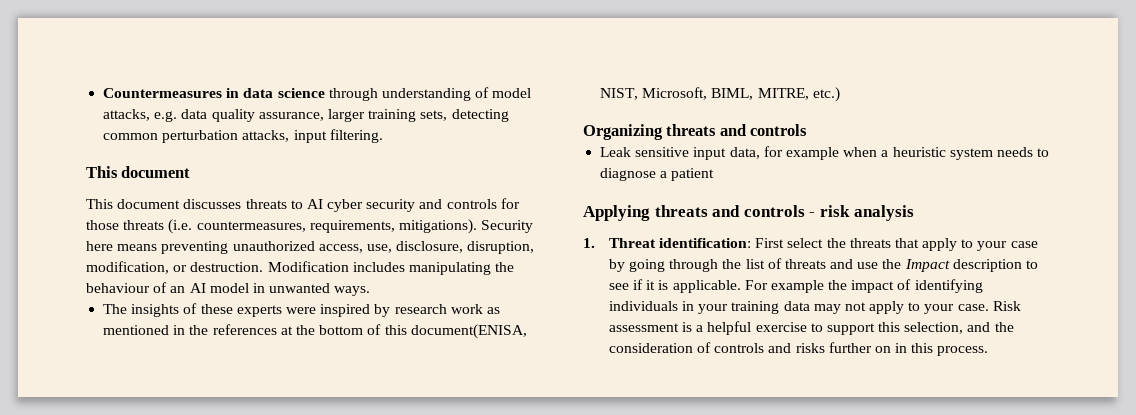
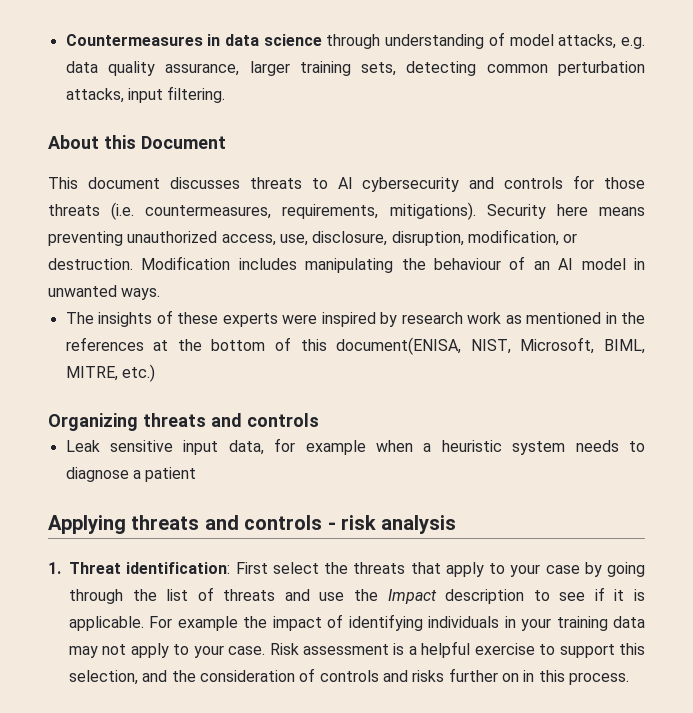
[86,166,191,178] This document -> [48,135,226,149] About this Document
[327,199,416,212] cyber security -> [362,177,460,192] cybersecurity

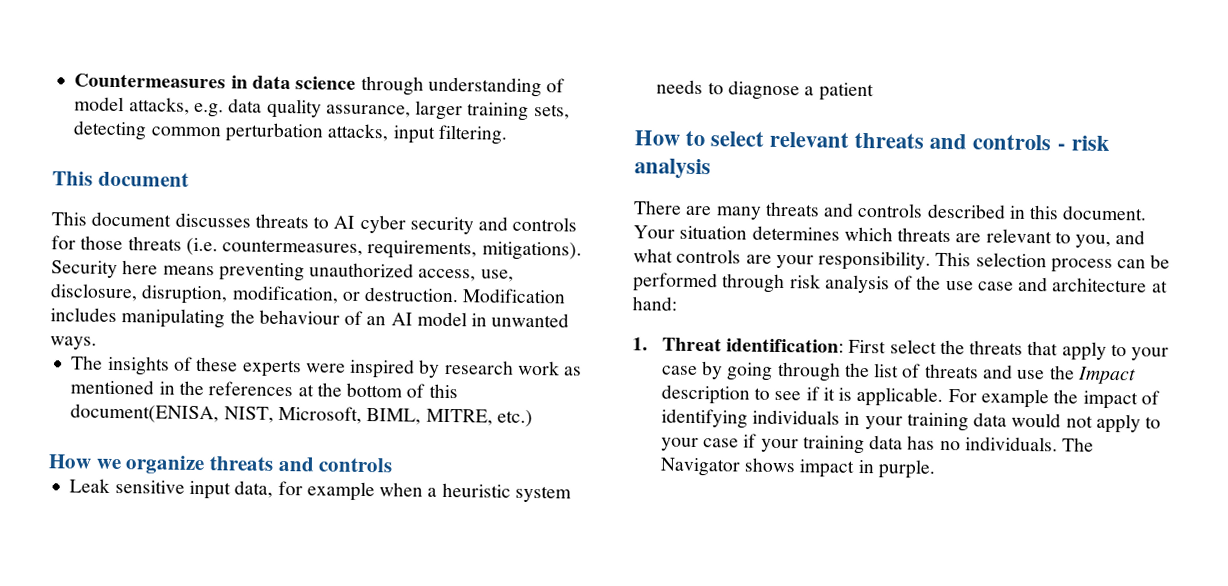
[48,135,226,149] About this Document -> [52,171,189,187] This document
[362,177,460,192] cybersecurity -> [359,214,474,235] cyber security
[48,413,138,431] Organizing -> [48,454,206,475] How we organize
[48,515,126,534] Applying -> [634,130,850,148] How to select relevant
(457, 524) none -> [633,200,1148,221] [633,225,1146,248] [633,248,1171,273] [633,272,1168,294] [632,296,677,311] // There are many threats and controls described in this document. Your situation determines which threats are relevant to you, and what controls are your responsibility. This selection process can be performed through risk analysis of the use case and architecture at hand:
[69,646,98,658] may -> [1011,412,1062,428] would
[228,641,646,658] [69,668,629,685] case. Risk assessment is a helpful exercise to support this selection, and the consideration of controls and risks further on in this process. -> [703,433,1095,455] [659,457,936,479] case if your training data has no individuals. The Navigator shows impact in purple.

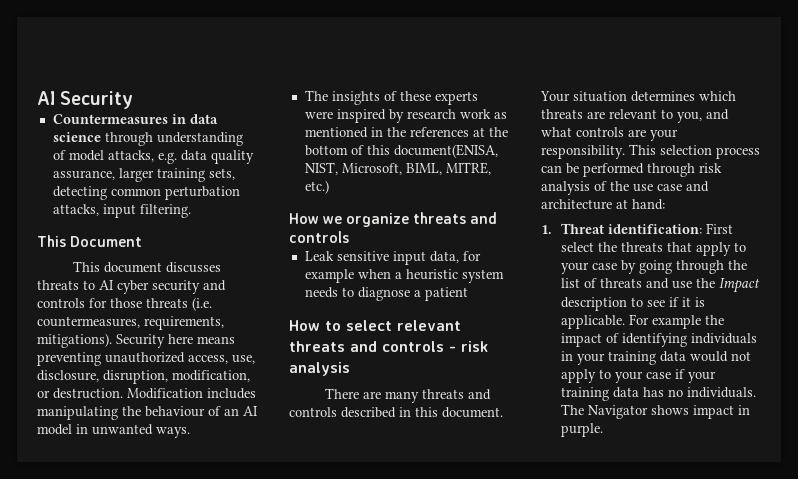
(74, 81) none -> [37,91,134,109] AI Security //
[97,171,189,187] document -> [70,236,143,247] Document

